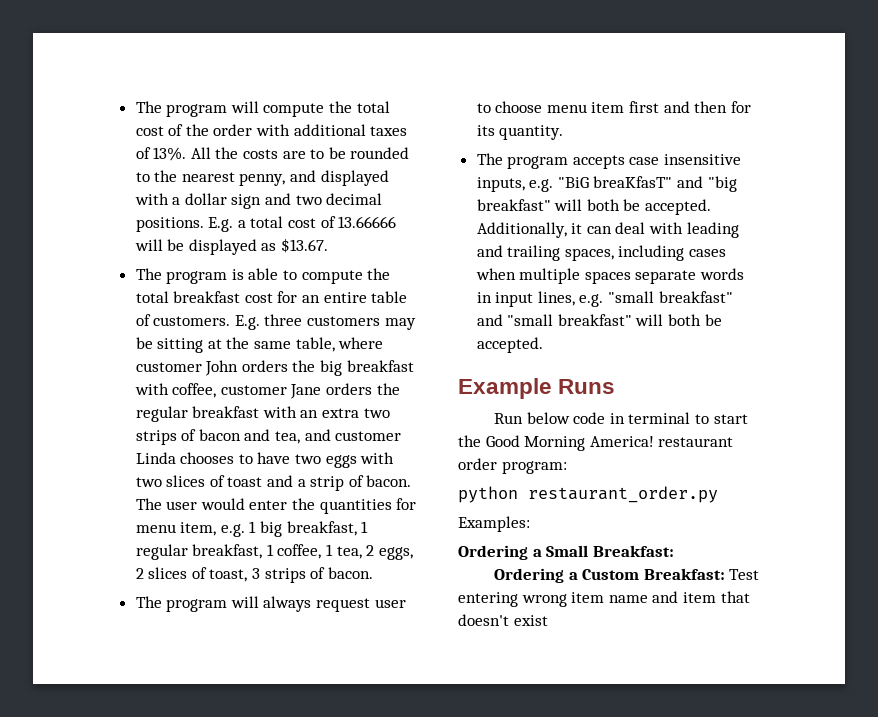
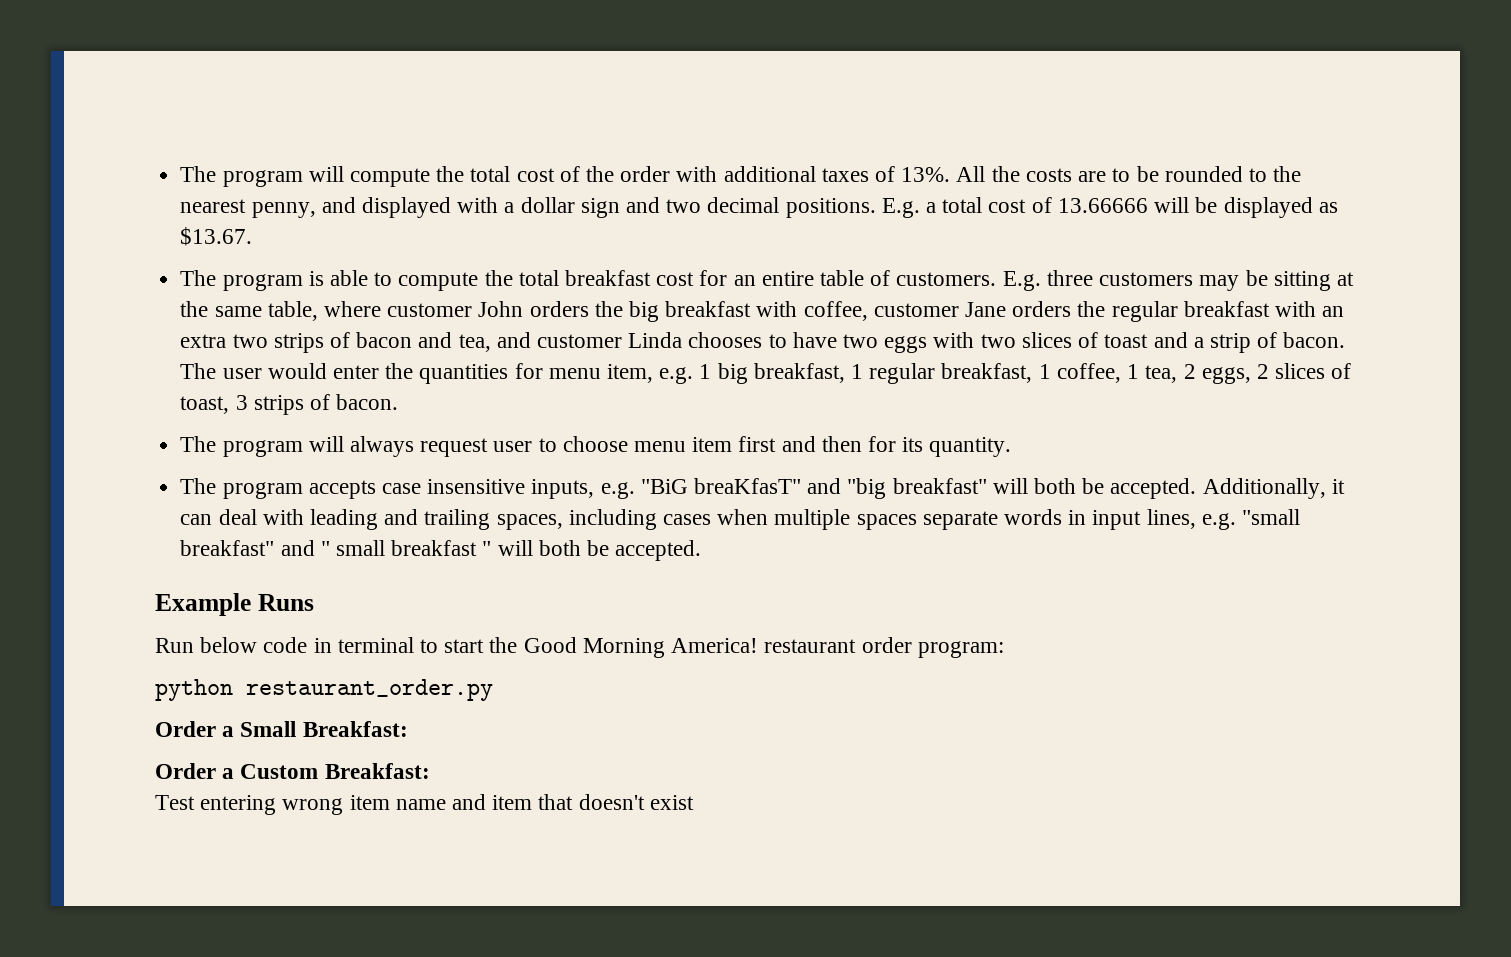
[507,314,632,326] "small breakfast" -> [320,540,492,556] " small breakfast "
[458,516,530,532] [458,545,528,560] Examples: // Ordering -> [155,721,216,737] Order
[494,568,565,583] Ordering -> [155,763,216,779] Order
(725, 574) none -> (430, 771) //

